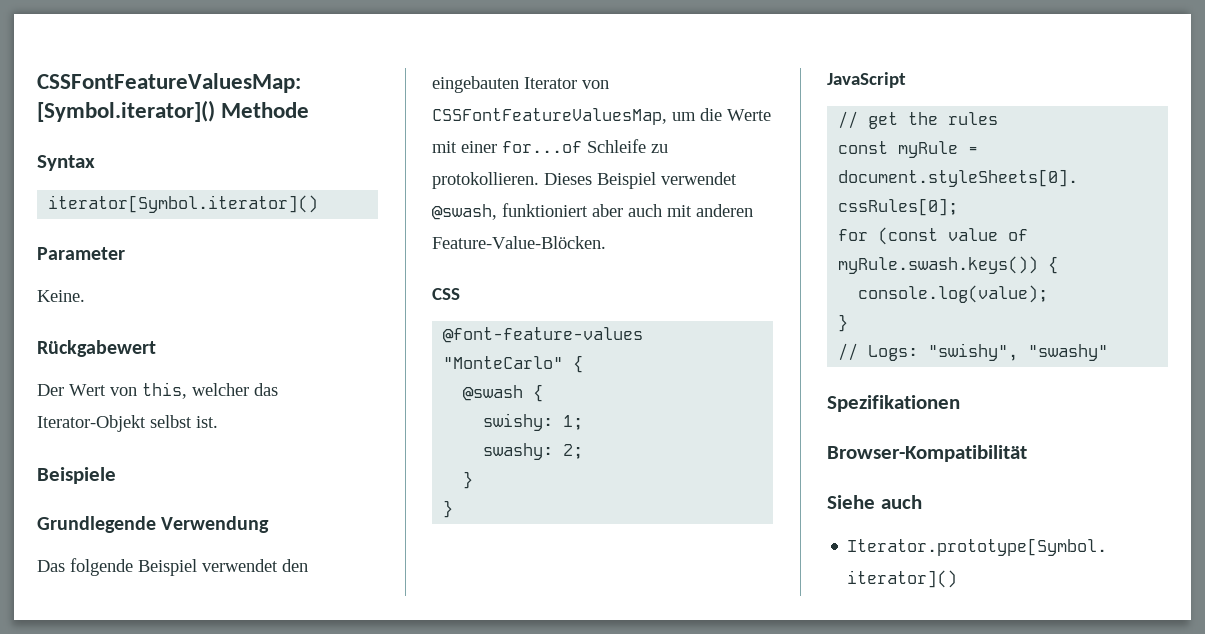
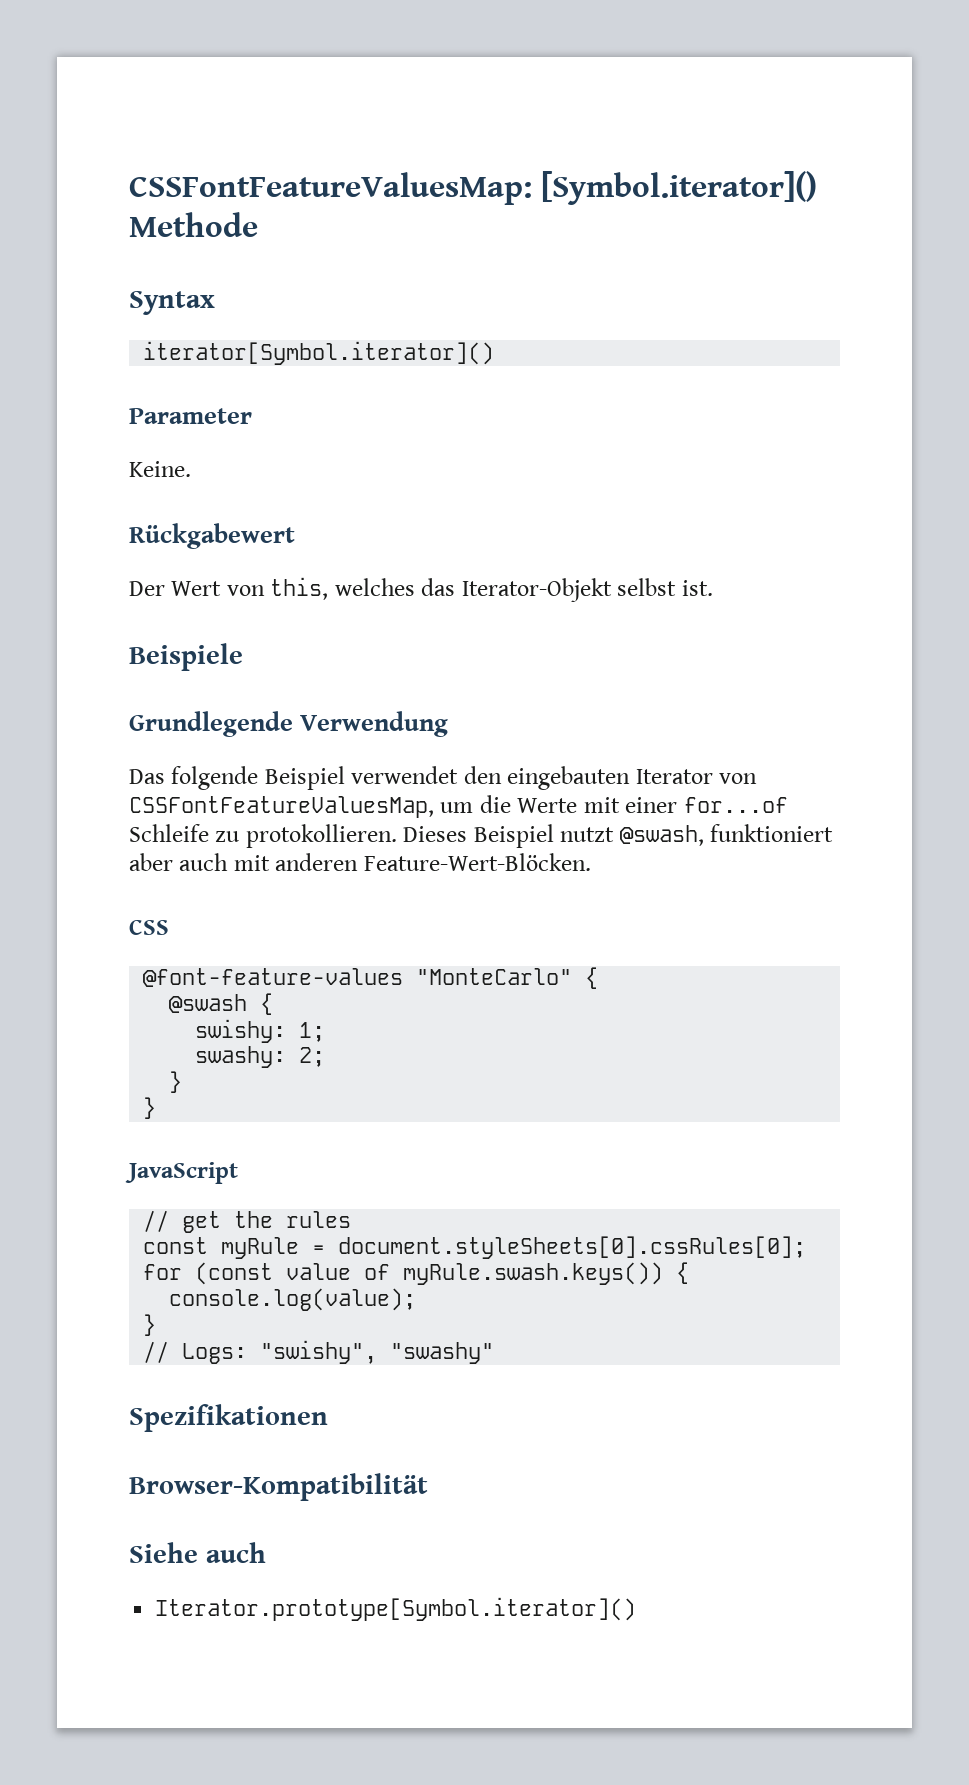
[192,383,249,396] welcher -> [334,578,415,596] welches
[661,172,737,185] verwendet -> [560,827,615,842] nutzt
[432,236,606,249] Feature-Value-Blöcken. -> [363,853,591,871] Feature-Wert-Blöcken.

